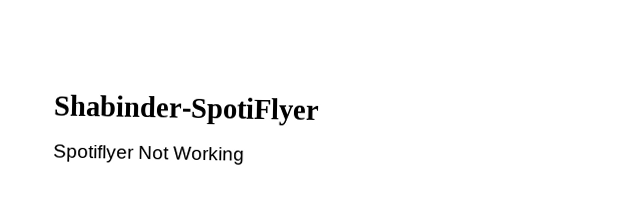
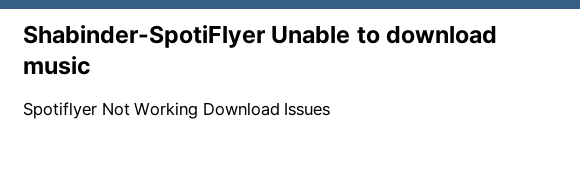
(320, 110) none -> [271,26,498,44] [23,56,91,75] Unable to download music
(246, 155) none -> [202,102,331,116] Download Issues

